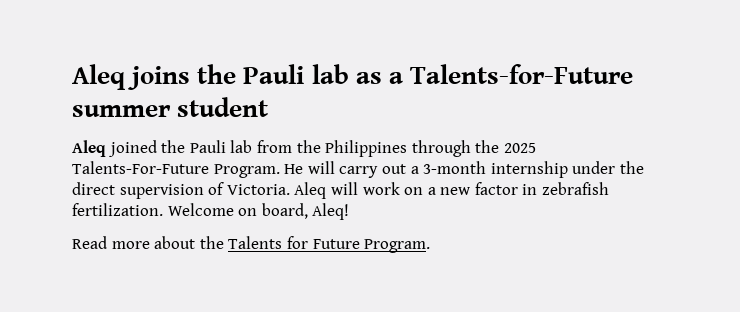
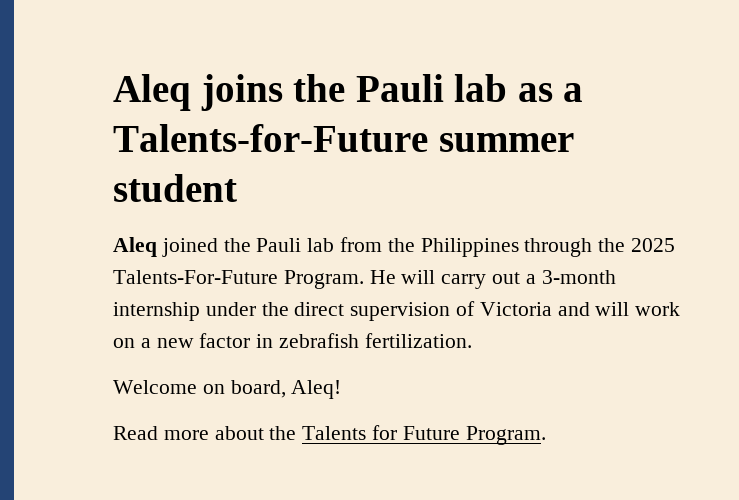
[226,182,327,199] Victoria. Aleq -> [479,302,590,316] Victoria and
(163, 209) none -> (472, 340) //

